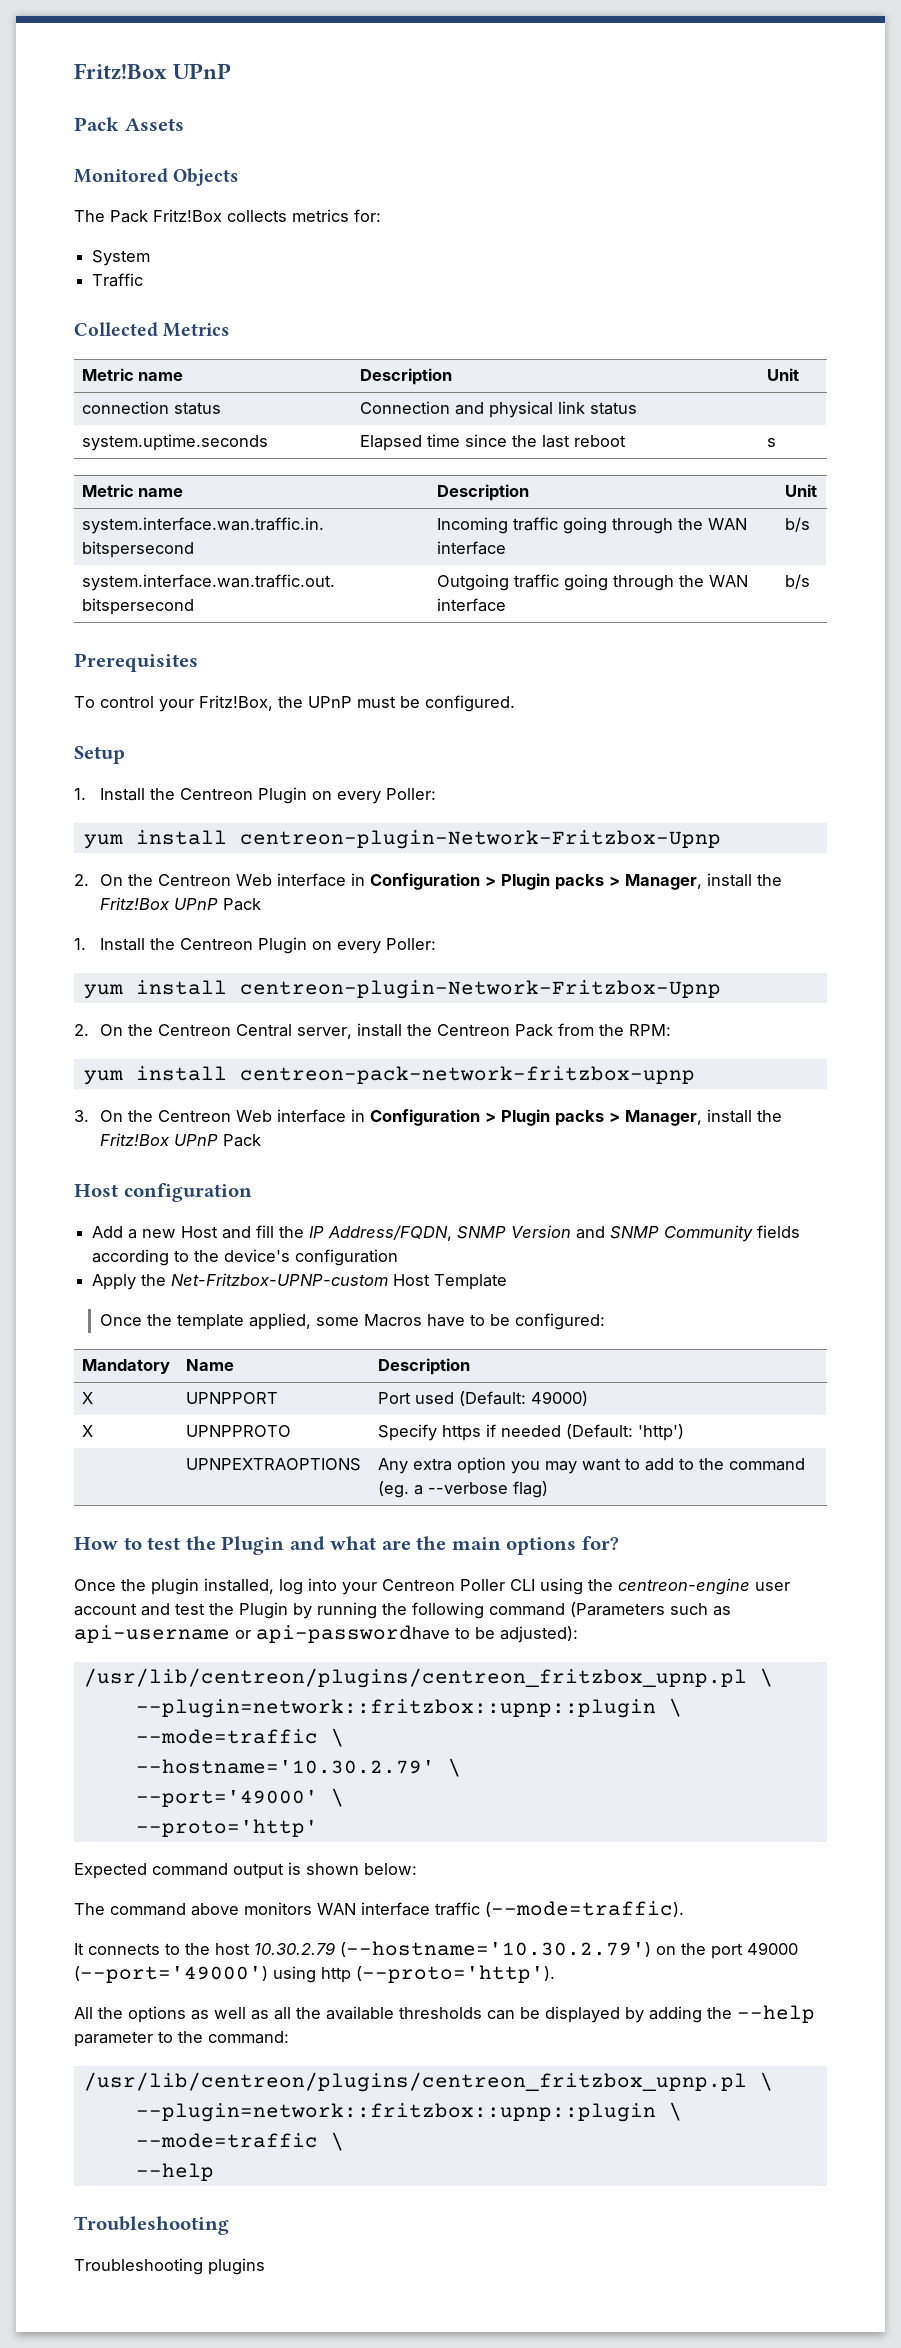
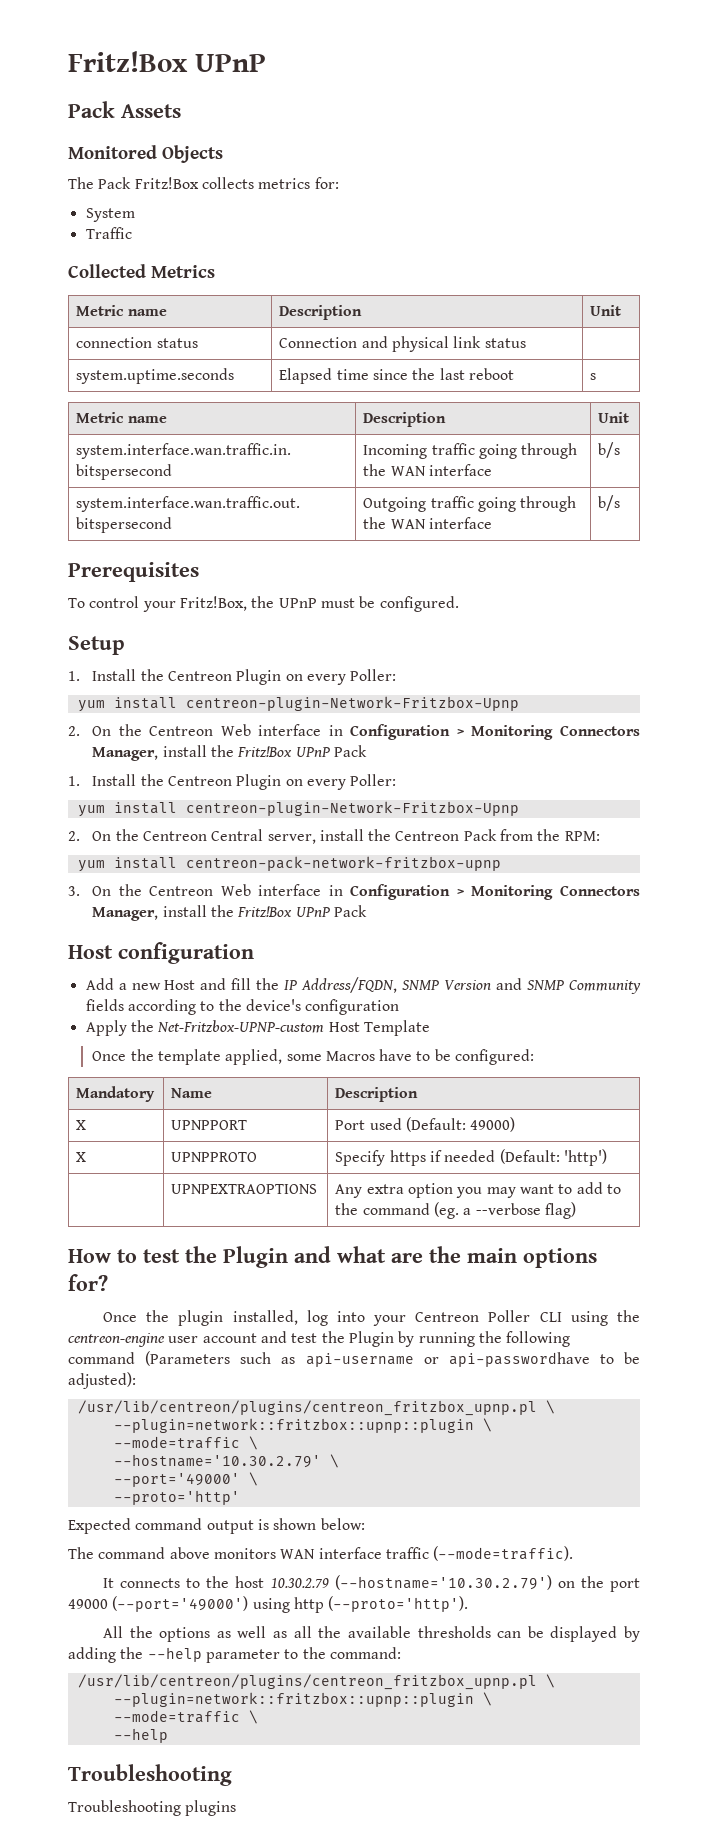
[500,873,620,890] Plugin packs > -> [471,725,640,740] Monitoring Connectors
[500,1109,620,1126] Plugin packs > -> [471,885,640,900] Monitoring Connectors

